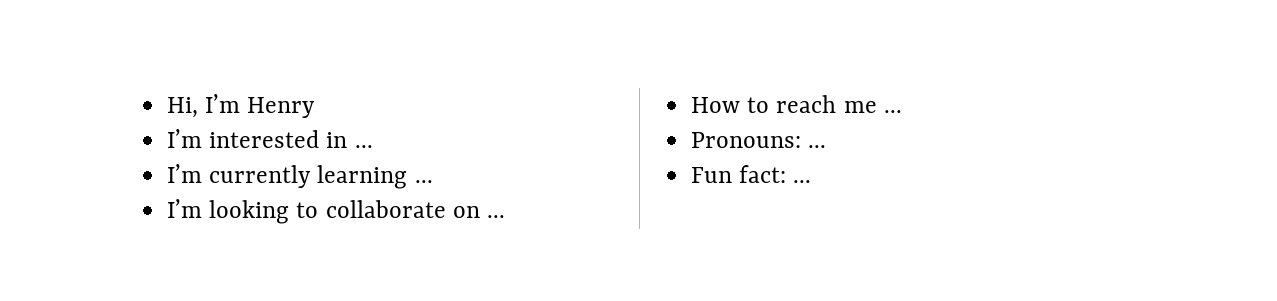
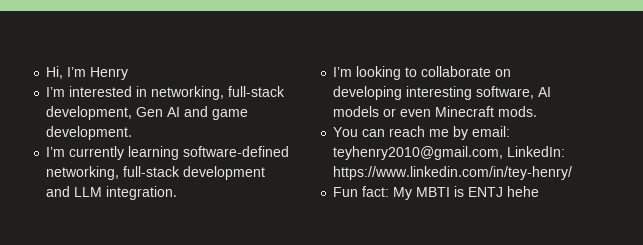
[354,145,373,148] [167,164,433,189] ... // I’m currently learning ... -> [151,86,286,100] [46,106,249,120] [46,126,133,140] [46,146,290,160] [46,166,266,180] [46,186,178,200] networking, full-stack development, Gen AI and game development. // I’m currently learning software-defined networking, full-stack development and LLM integration.
[486,215,505,218] [691,95,902,113] [691,132,827,148] [691,165,812,183] ... // How to reach me ... // Pronouns: ... // Fun fact: ... -> [333,86,552,100] [333,106,538,117] [333,126,511,140] [333,146,566,160] [333,166,573,180] [333,186,540,200] developing interesting software, AI models or even Minecraft mods. // You can reach me by email: teyhenry2010@gmail.com, LinkedIn: https://www.linkedin.com/in/tey-henry/ // Fun fact: My MBTI is ENTJ hehe

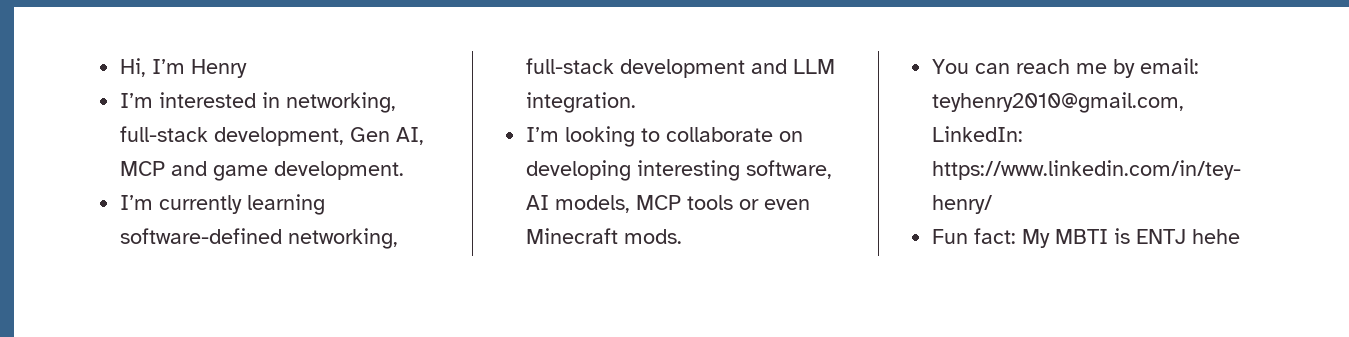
[167,107,181,117] AI -> [396,127,425,145] [120,161,166,176] AI, MCP
[333,106,380,117] models -> [555,195,734,213] models, MCP tools

